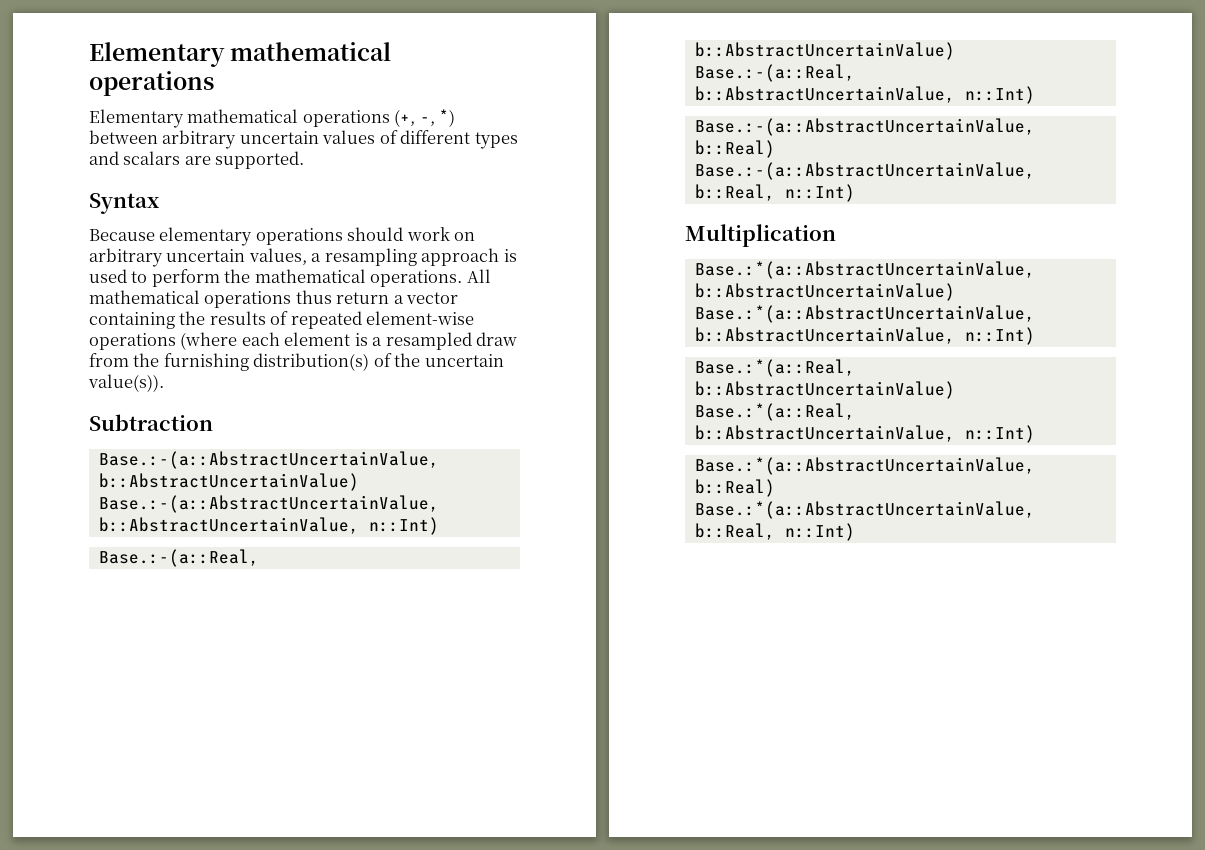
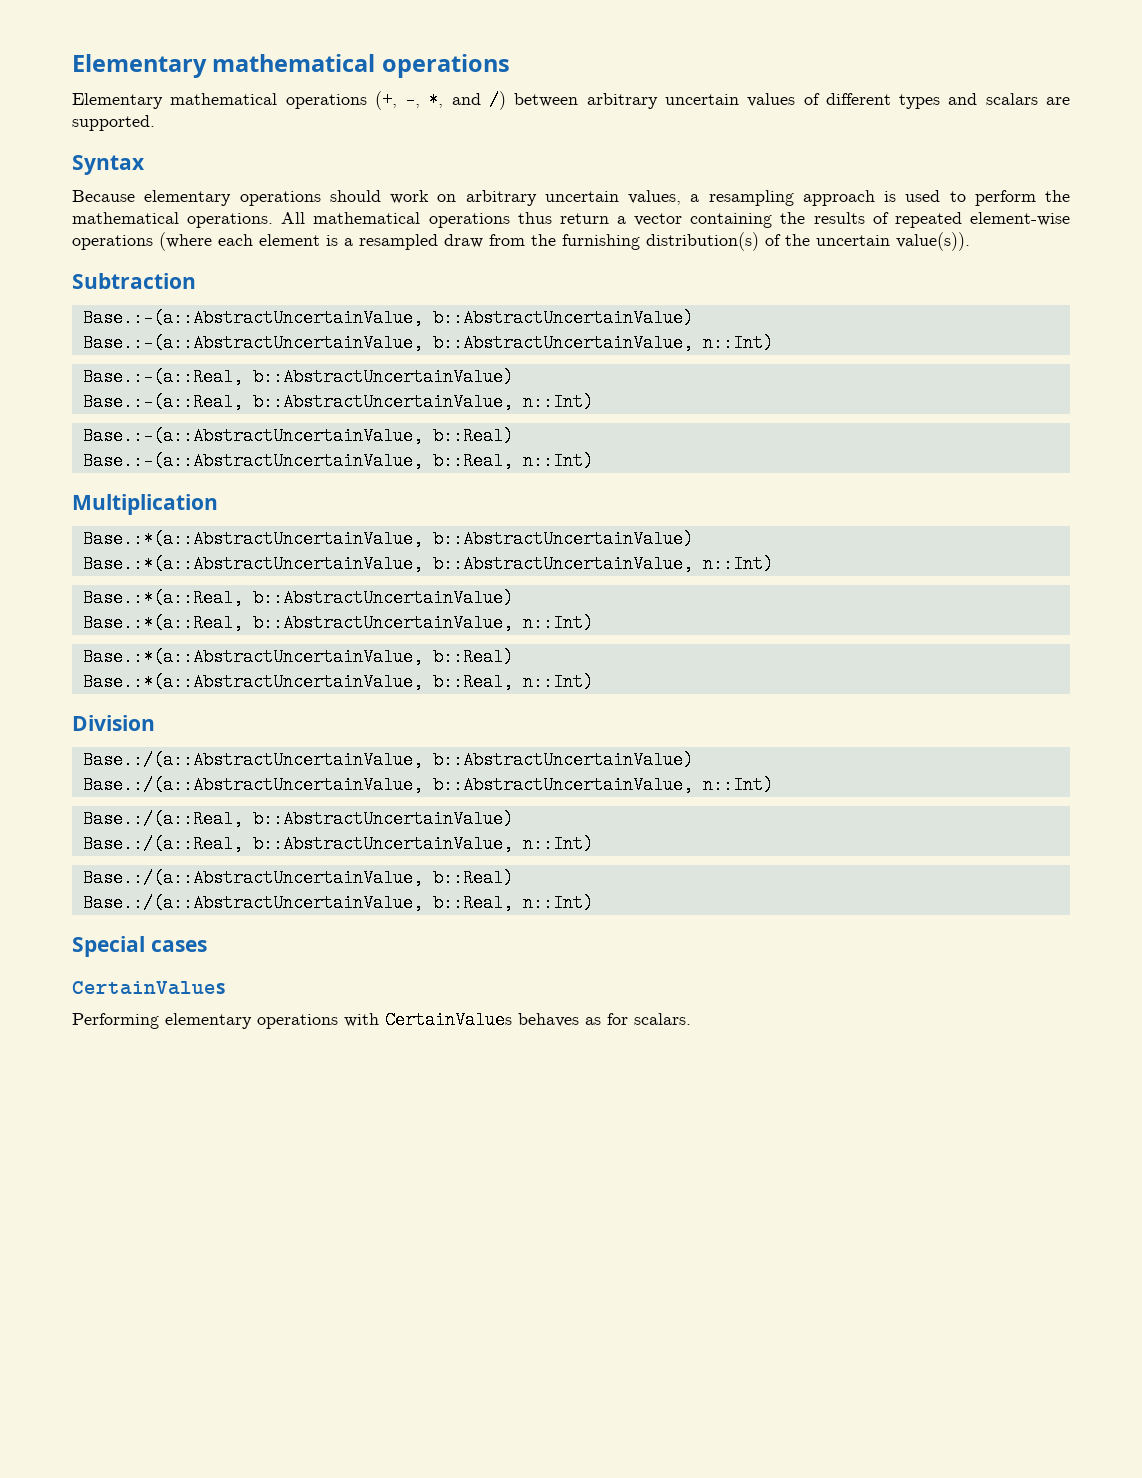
[439,109,456,127] *) -> [428,91,507,110] *, and /)
(855, 532) none -> [72,715,155,731] [82,751,693,769] [82,776,773,794] [82,810,513,828] [82,835,593,853] [82,869,513,887] [82,894,593,912] [72,936,207,957] [72,981,225,995] [72,1011,691,1029] // Division // Base.:/(a::AbstractUncertainValue, b::AbstractUncertainValue) // Base.:/(a::AbstractUncertainValue, b::AbstractUncertainValue, n::Int) // Base.:/(a::Real, b::AbstractUncertainValue) // Base.:/(a::Real, b::AbstractUncertainValue, n::Int) // Base.:/(a::AbstractUncertainValue, b::Real) // Base.:/(a::AbstractUncertainValue, b::Real, n::Int) // Special cases // CertainValues // Performing elementary operations with CertainValues behaves as for scalars.

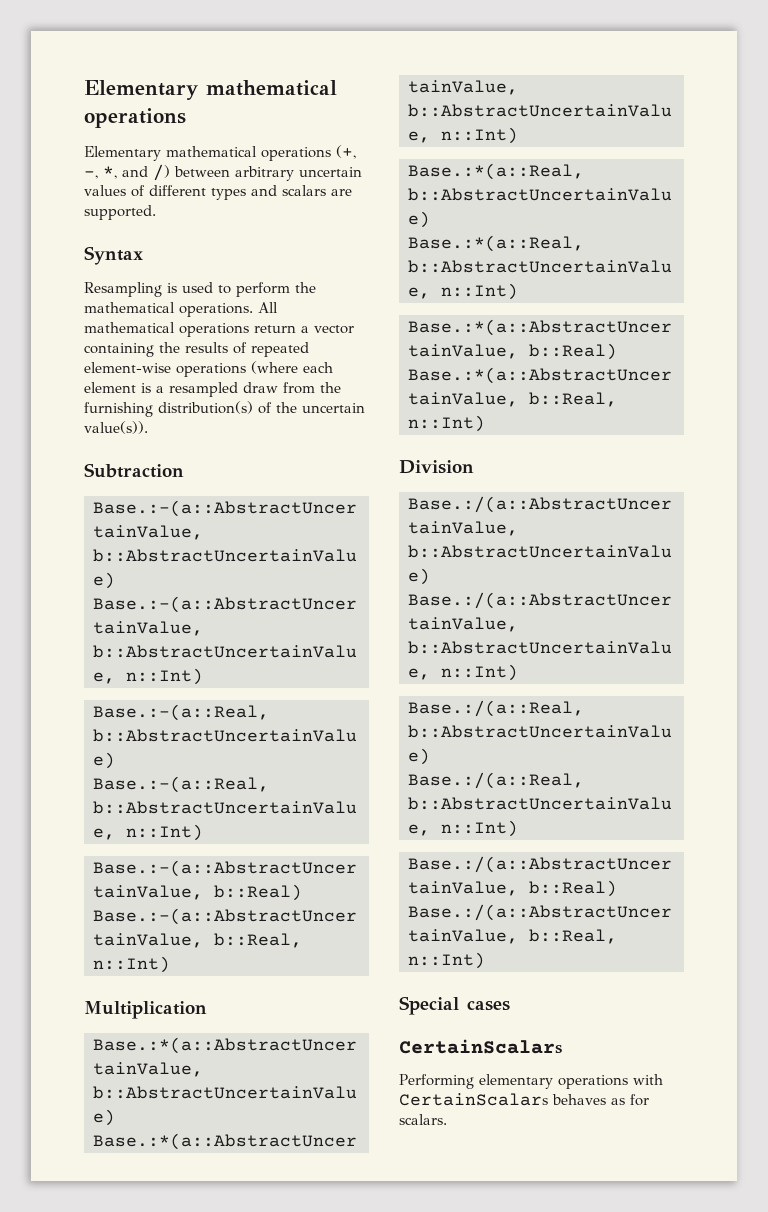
[72,190,875,206] Because elementary operations should work on arbitrary uncertain values, a resampling approach -> [84,282,162,297] Resampling
[517,212,552,224] thus -> (249, 330) none
[72,981,225,995] CertainValues -> [399,1039,562,1054] CertainScalars
[385,1011,512,1029] CertainValues -> [399,1093,548,1106] CertainScalars

